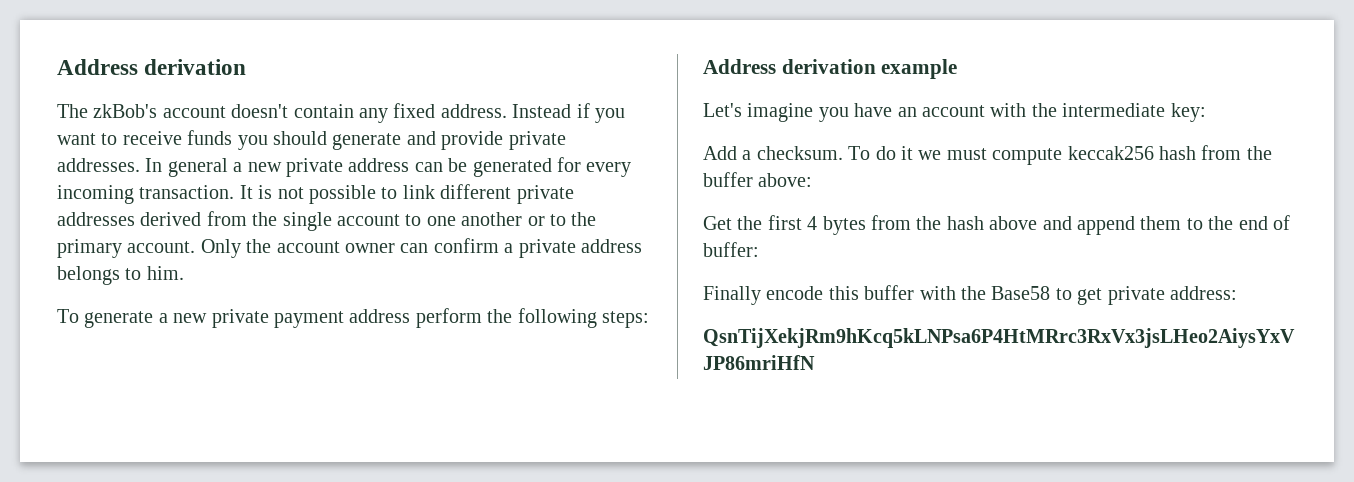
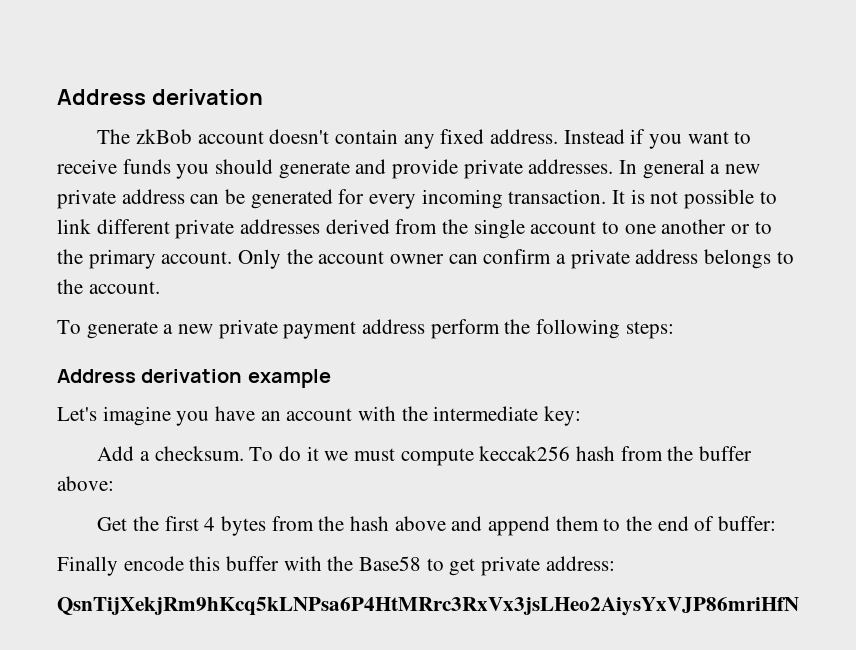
[93,104,158,118] zkBob's -> [135,129,192,144] zkBob
[146,266,184,280] him. -> [57,279,160,294] the account.

